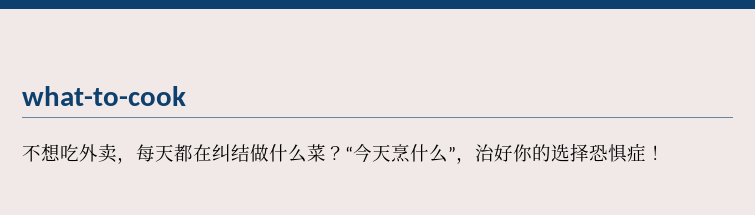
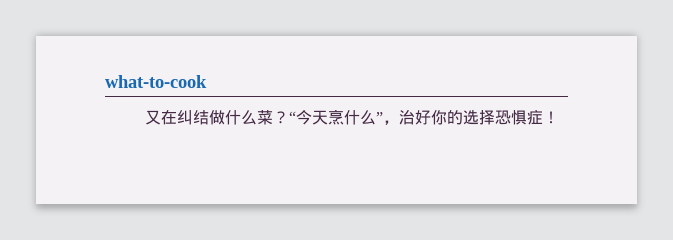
[22,143,193,164] 不想吃外卖，每天都 -> [144,110,161,125] 又

